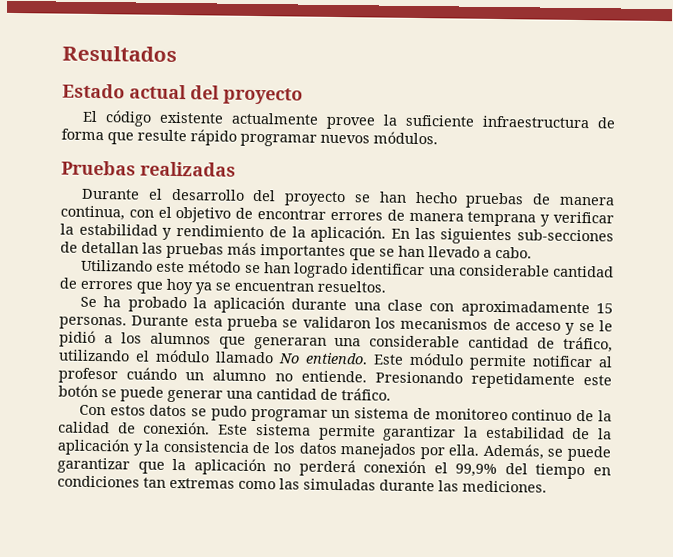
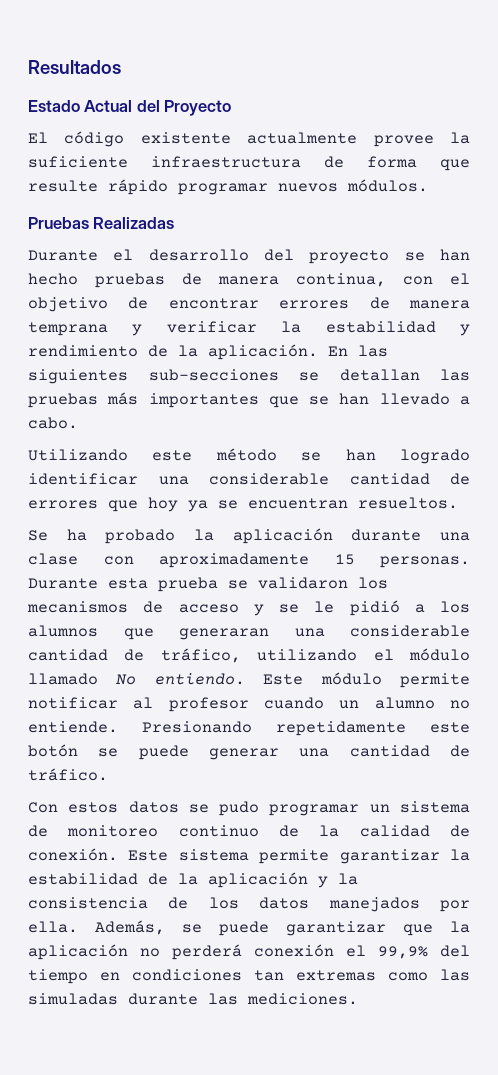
[129,84,303,105] actual del proyecto -> [84,100,232,116] Actual del Proyecto
[140,161,236,177] realizadas -> [93,217,175,229] Realizadas
[60,241,78,253] de -> [299,372,319,381] se
[126,367,178,381] cuándo -> [264,697,324,709] cuando

